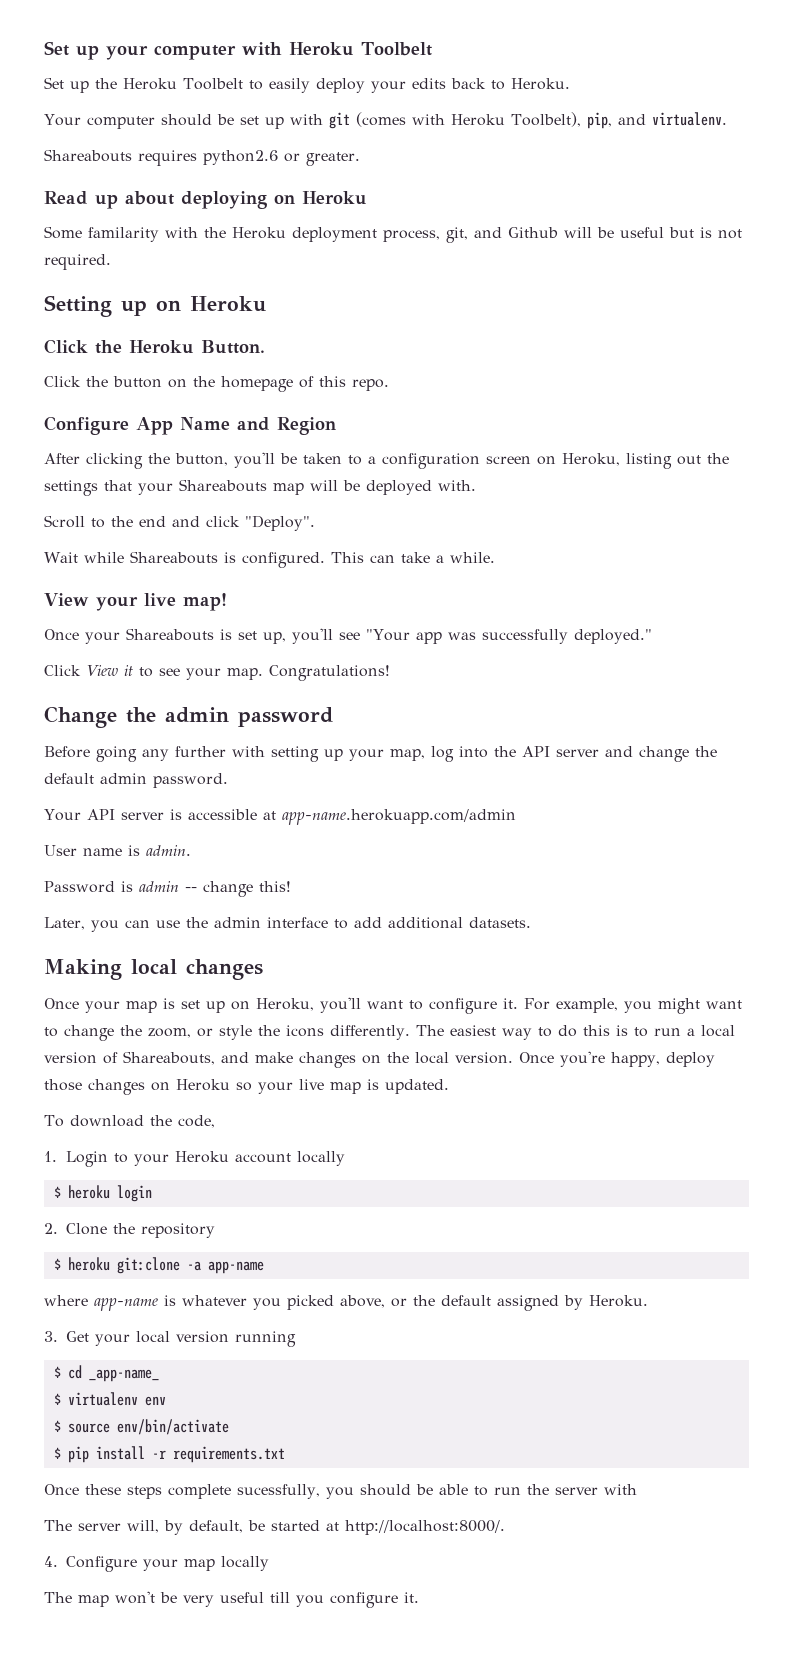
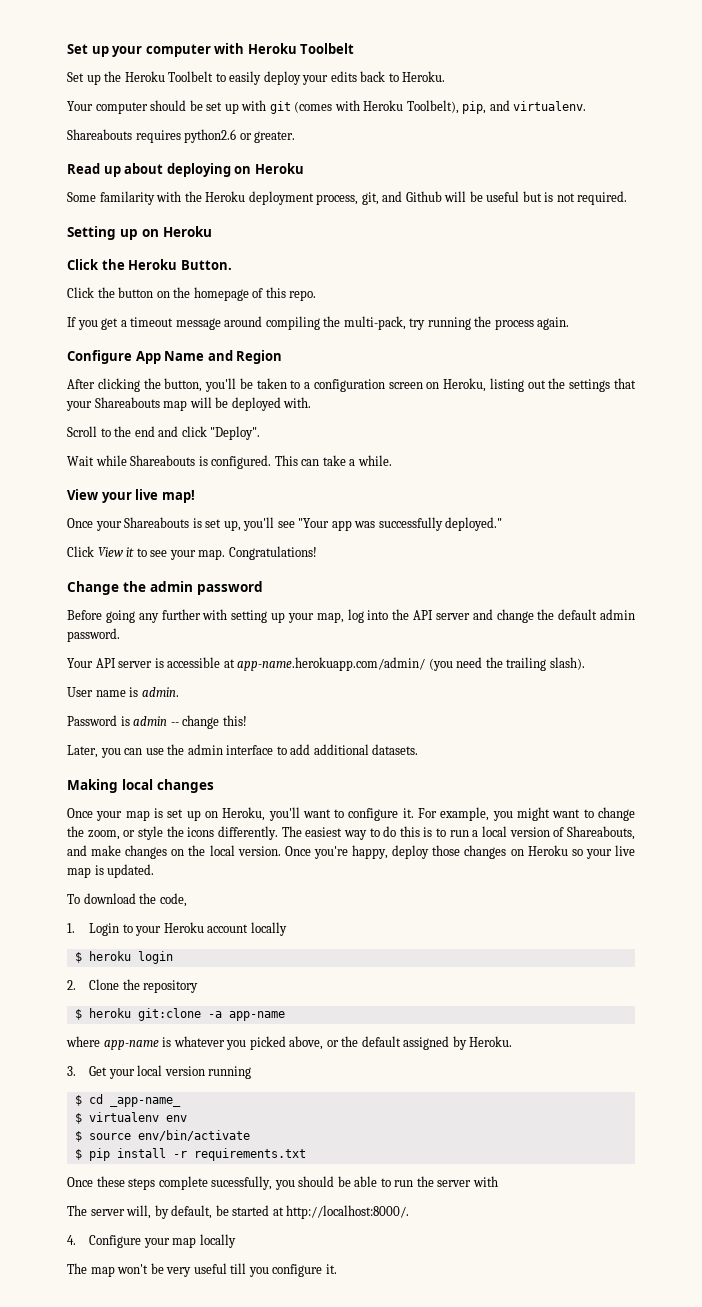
(389, 385) none -> [67,316,570,330] // If you get a timeout message around compiling the multi-pack, try running the process again.
[281,809,516,825] app-name.herokuapp.com/admin -> [237,657,585,671] app-name.herokuapp.com/admin/ (you need the trailing slash).

